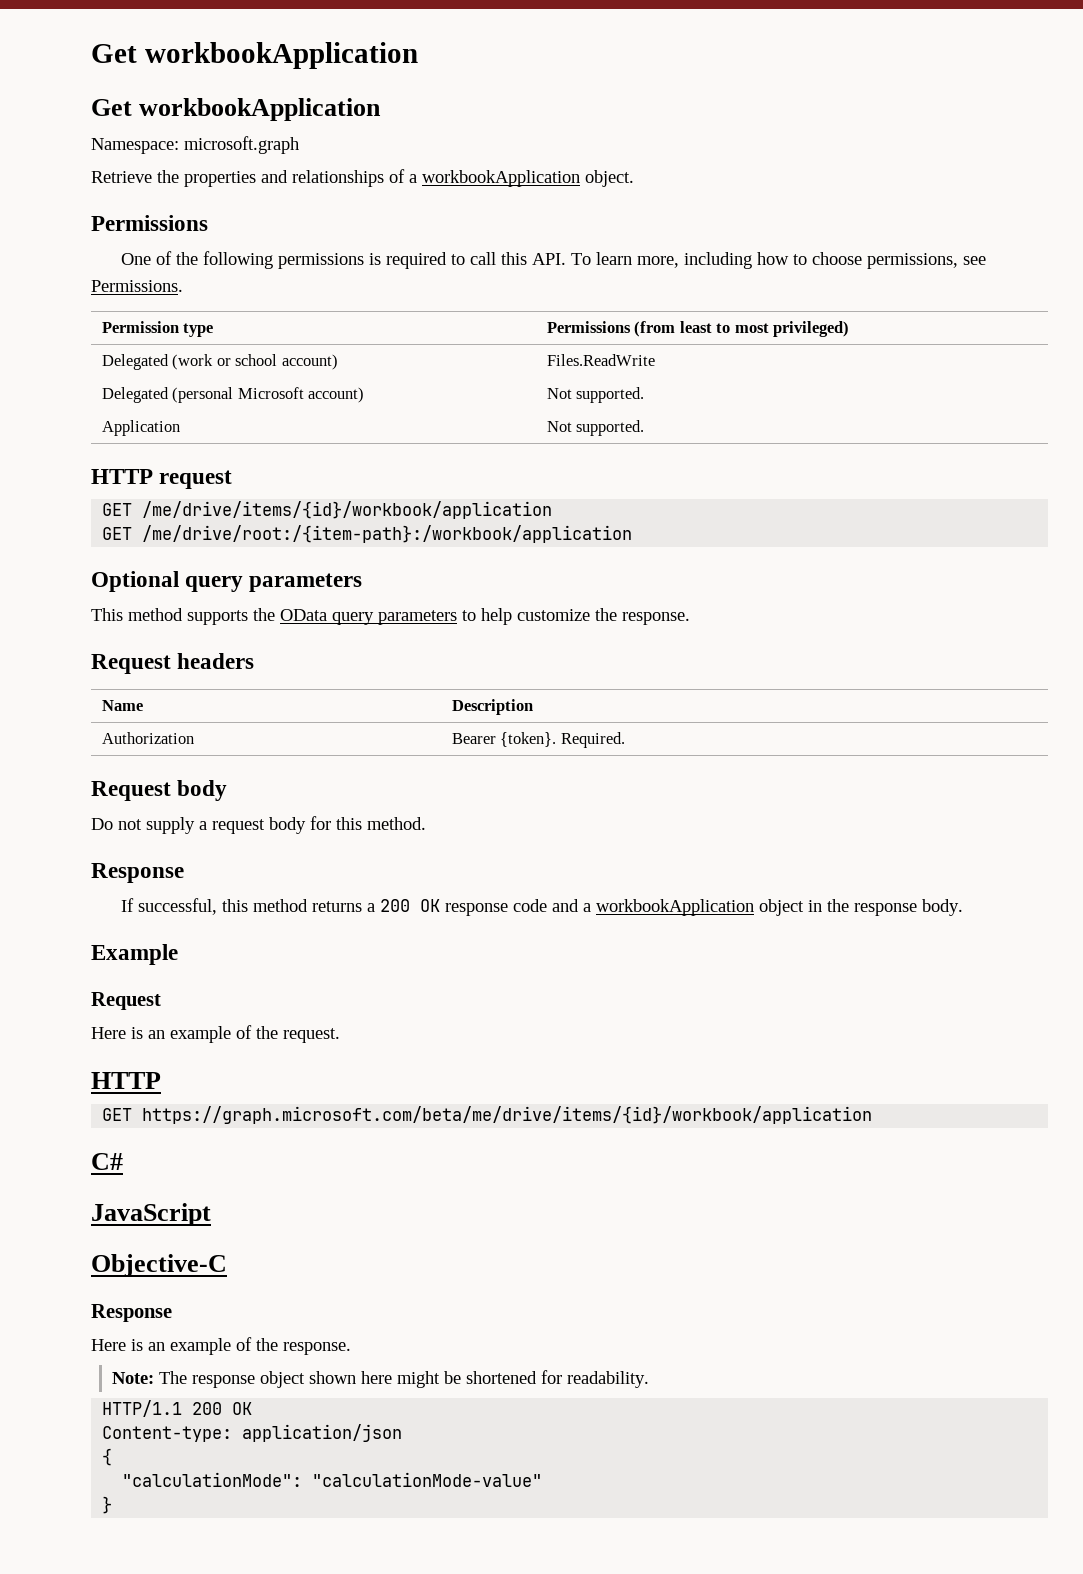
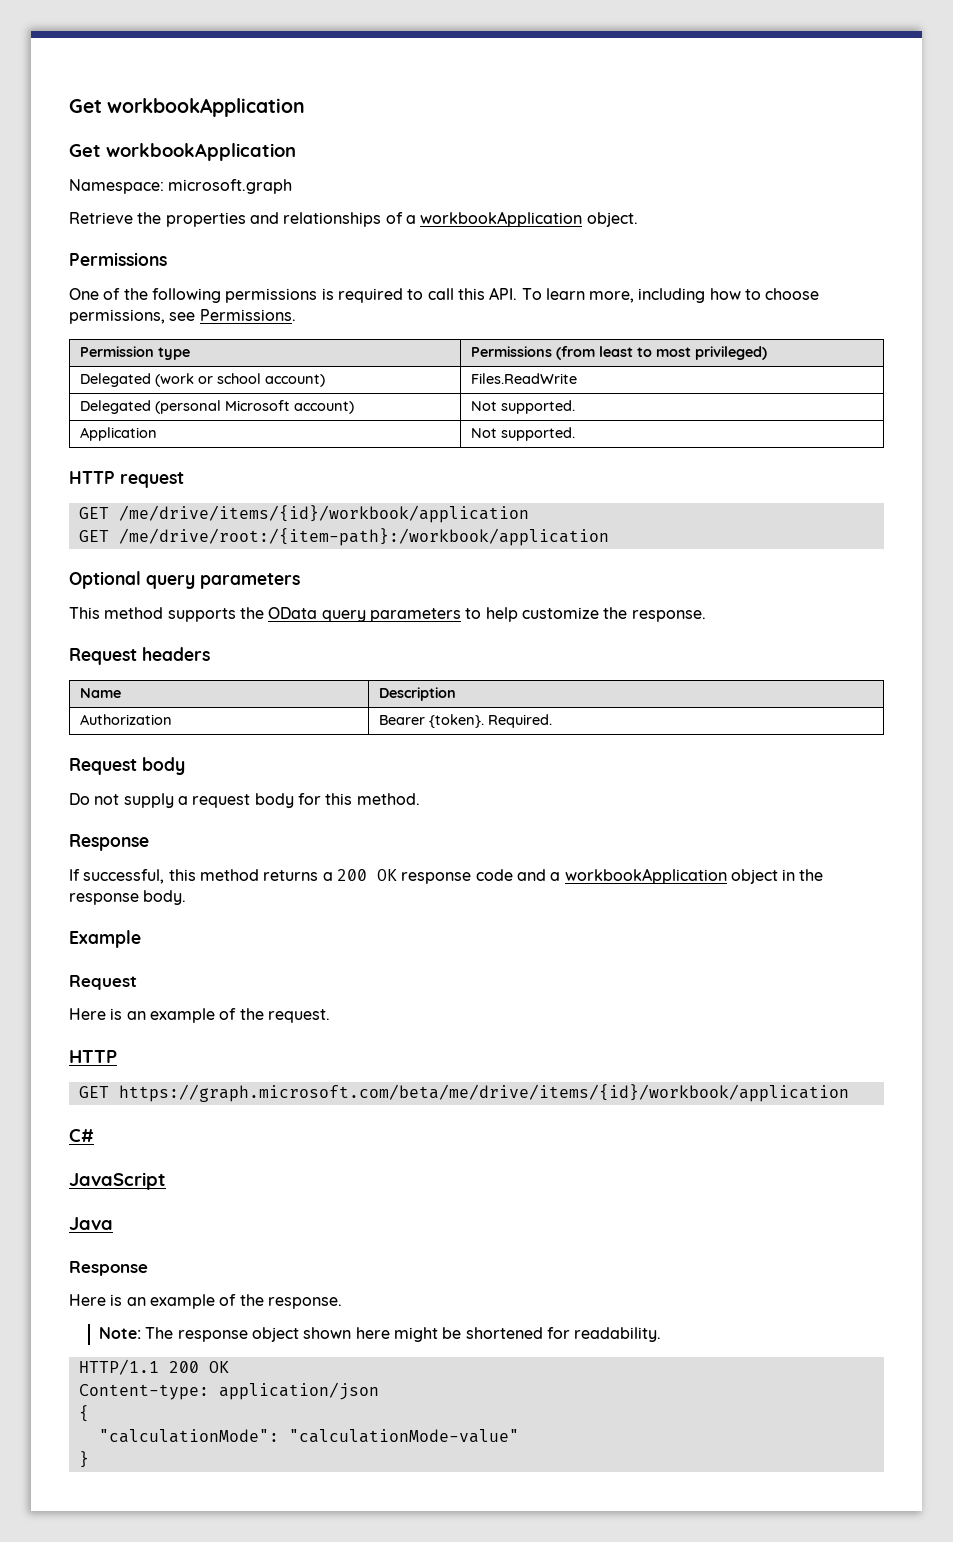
[91,1254,227,1277] Objective-C -> [69,1217,113,1230] Java

